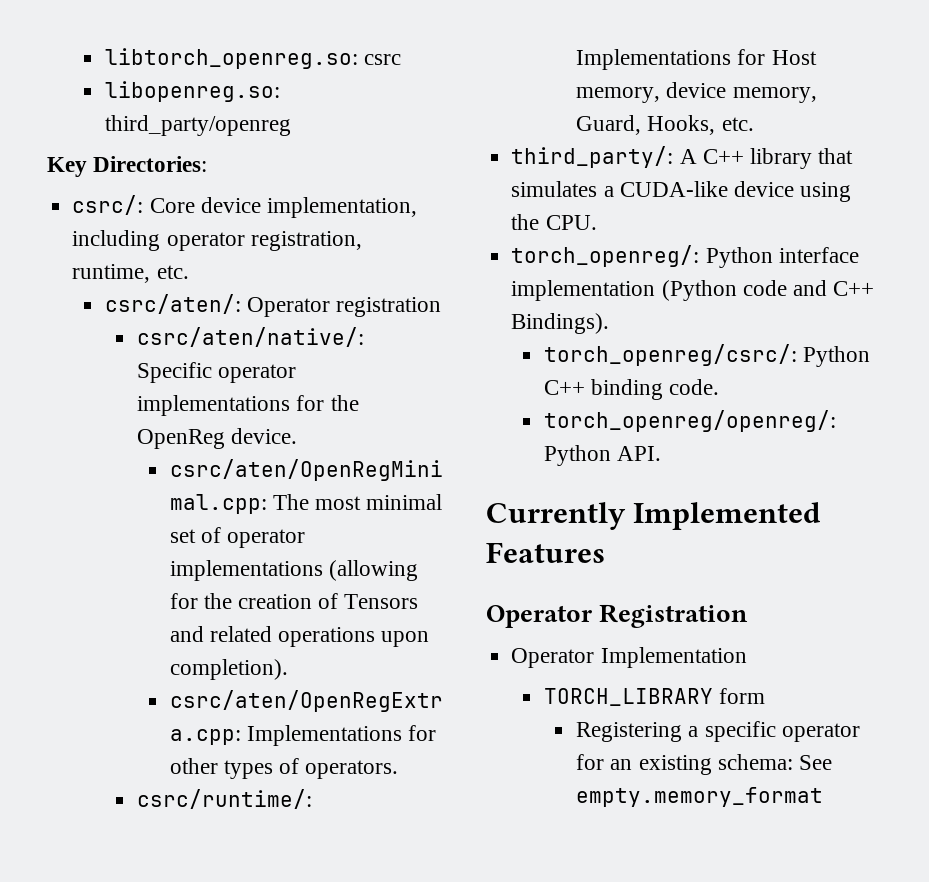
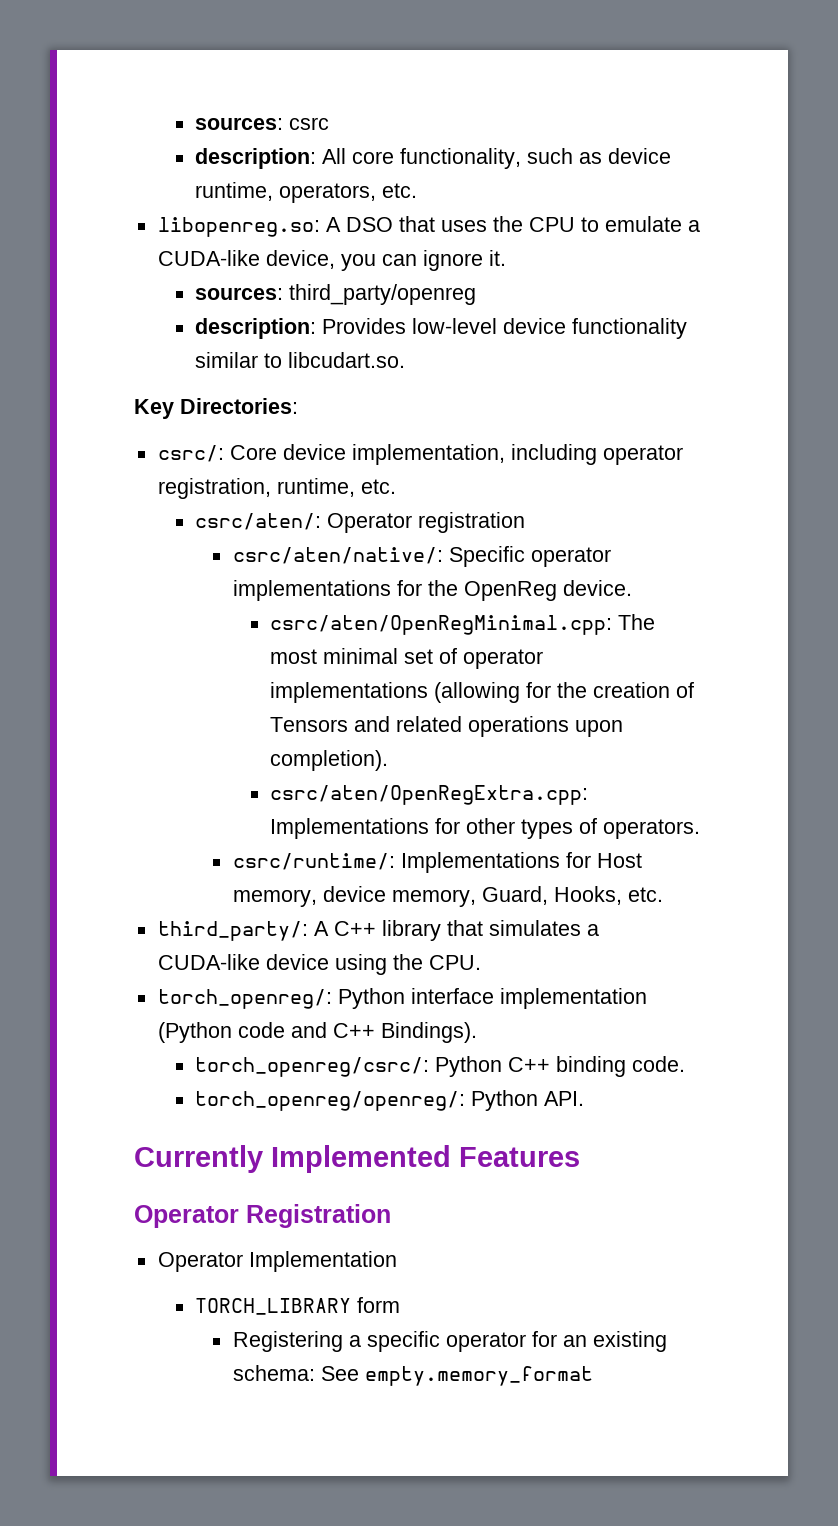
[104,48,358,69] libtorch_openreg.so: -> [195,117,284,130] sources:
[104,81,280,102] [104,115,291,136] libopenreg.so: third_party/openreg -> [195,148,672,169] [195,182,418,203] [157,216,700,237] [157,250,506,271] [195,284,477,305] [195,318,688,339] [195,352,406,368] description: All core functionality, such as device runtime, operators, etc. // libopenreg.so: A DSO that uses the CPU to emulate a CUDA-like device, you can ignore it. // sources: third_party/openreg // description: Provides low-level device functionality similar to libcudart.so.

